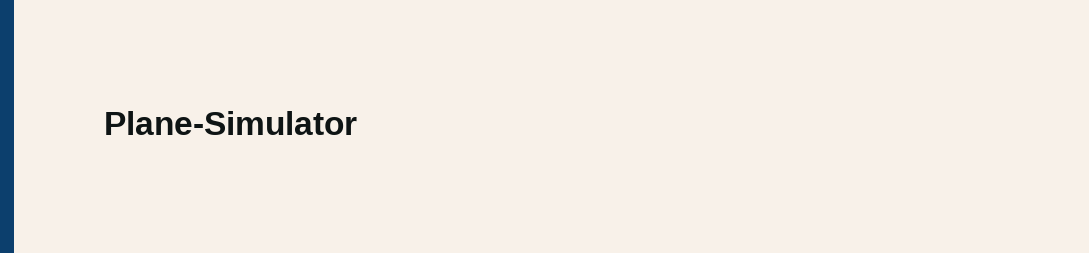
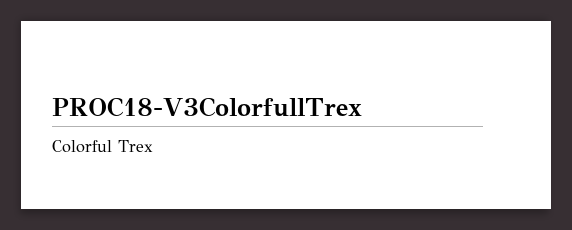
[104,111,357,135] Plane-Simulator -> [52,97,362,117] [52,140,153,153] PROC18-V3ColorfullTrex // Colorful Trex

